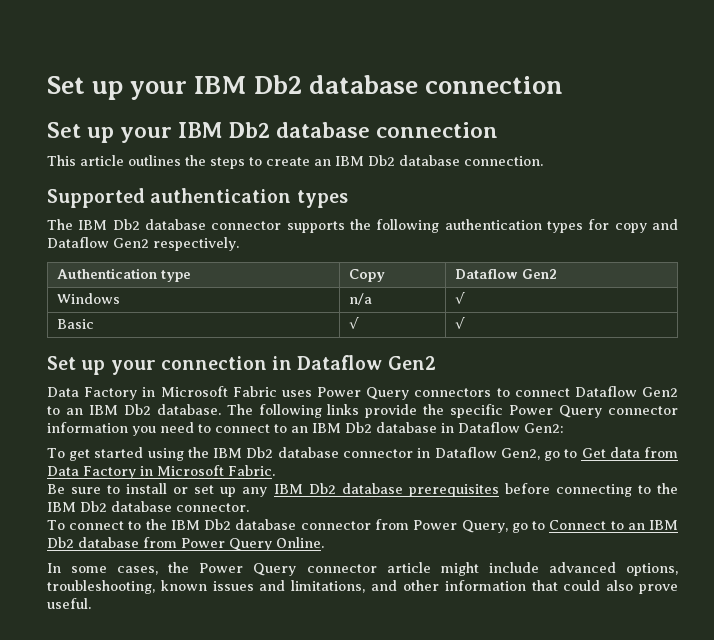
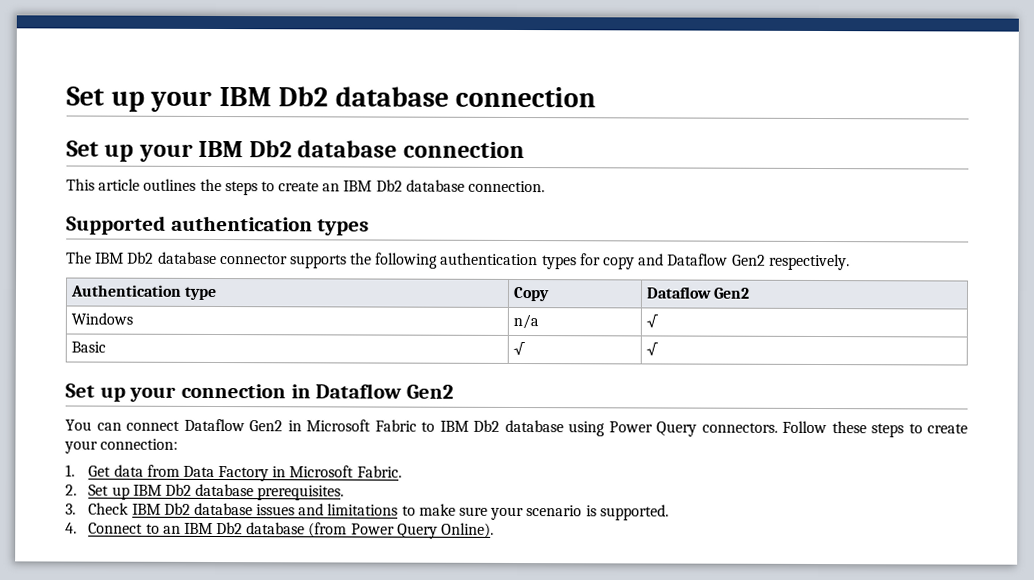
[47,386,678,400] [47,404,678,418] [47,422,564,436] [47,447,578,461] Data Factory in Microsoft Fabric uses Power Query connectors to connect Dataflow Gen2 to an IBM Db2 database. The following links provide the specific Power Query connector information you need to connect to an IBM Db2 database in Dataflow Gen2: // To get started using the IBM Db2 database connector in Dataflow Gen2, go to -> [65,418,968,438] [64,438,179,454] [65,464,75,477] You can connect Dataflow Gen2 in Microsoft Fabric to IBM Db2 database using Power Query connectors. Follow these steps to create your connection: // 1.
[47,483,678,497] [47,501,249,512] [47,519,545,533] Be sure to install or set up any IBM Db2 database prerequisites before connecting to the IBM Db2 database connector. // To connect to the IBM Db2 database connector from Power Query, go to -> [65,483,345,501] [65,502,669,521] [65,522,77,534] 2. Set up IBM Db2 database prerequisites. // 3. Check IBM Db2 database issues and limitations to make sure your scenario is supported. // 4.
[143,537,324,551] [47,562,678,576] [47,580,679,594] [47,598,91,609] from Power Query Online. // In some cases, the Power Query connector article might include advanced options, troubleshooting, known issues and limitations, and other information that could also prove useful. -> [308,522,494,539] (from Power Query Online).

